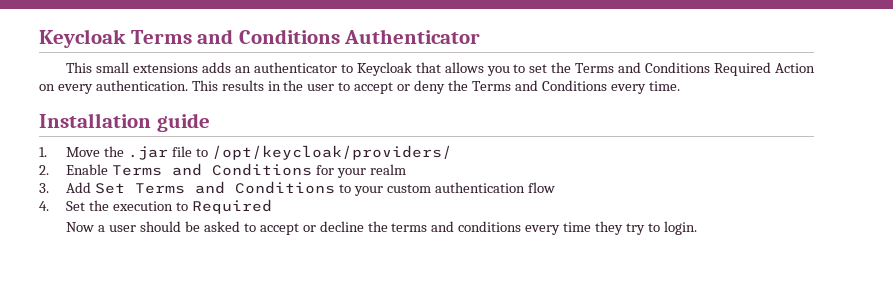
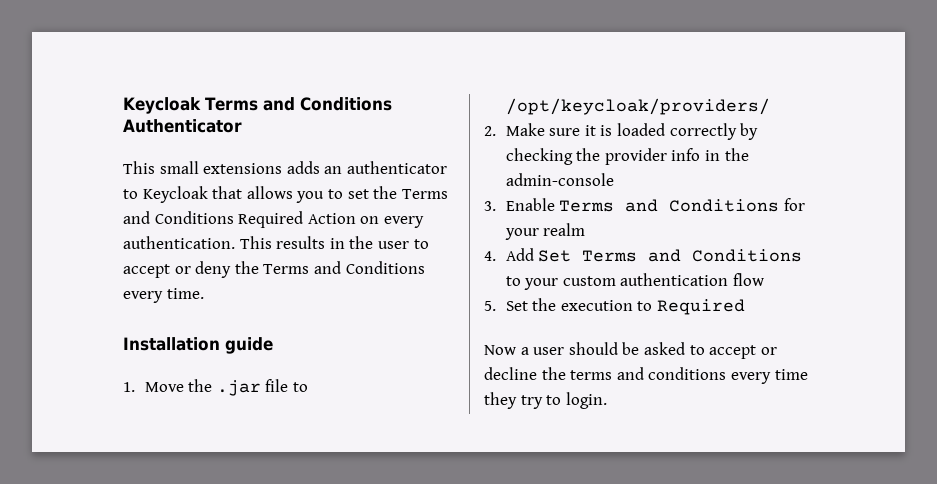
(49, 170) none -> [505,123,759,140] [505,148,749,165] [505,173,614,186] [484,201,496,211] Make sure it is loaded correctly by checking the provider info in the admin-console // 3.
[39,183,49,193] 3. -> [484,251,496,261] 4.
[39,201,49,211] 4. -> [484,301,496,311] 5.

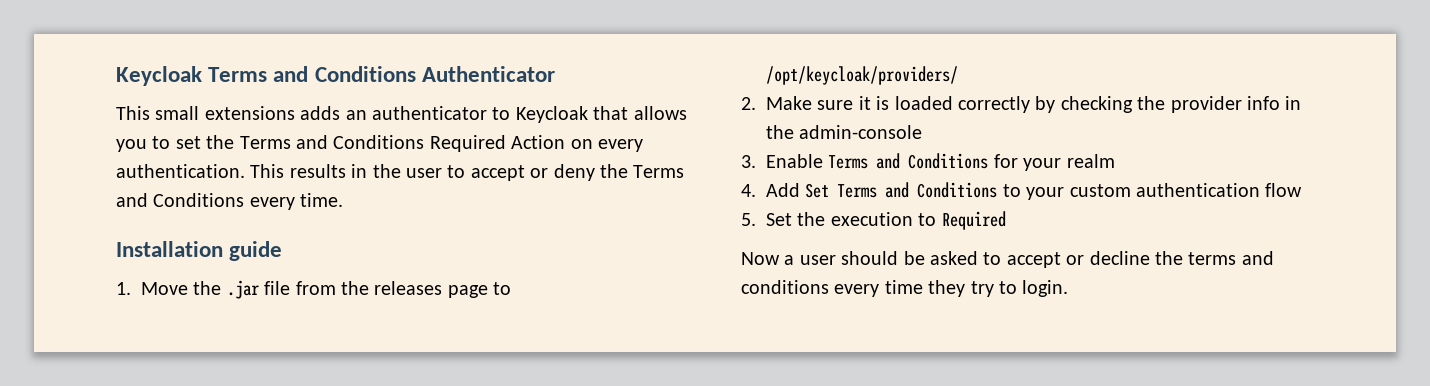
(289, 385) none -> [295,281,488,298] from the releases page

